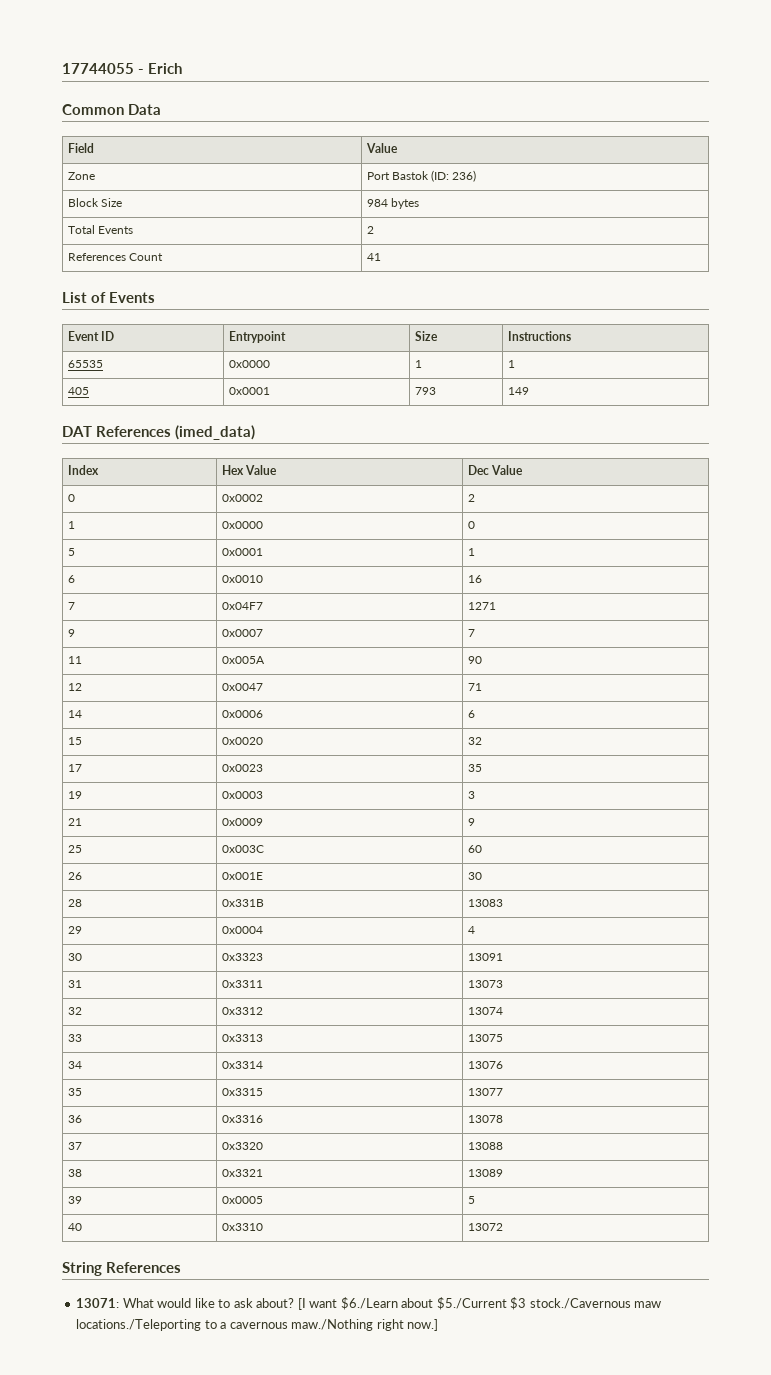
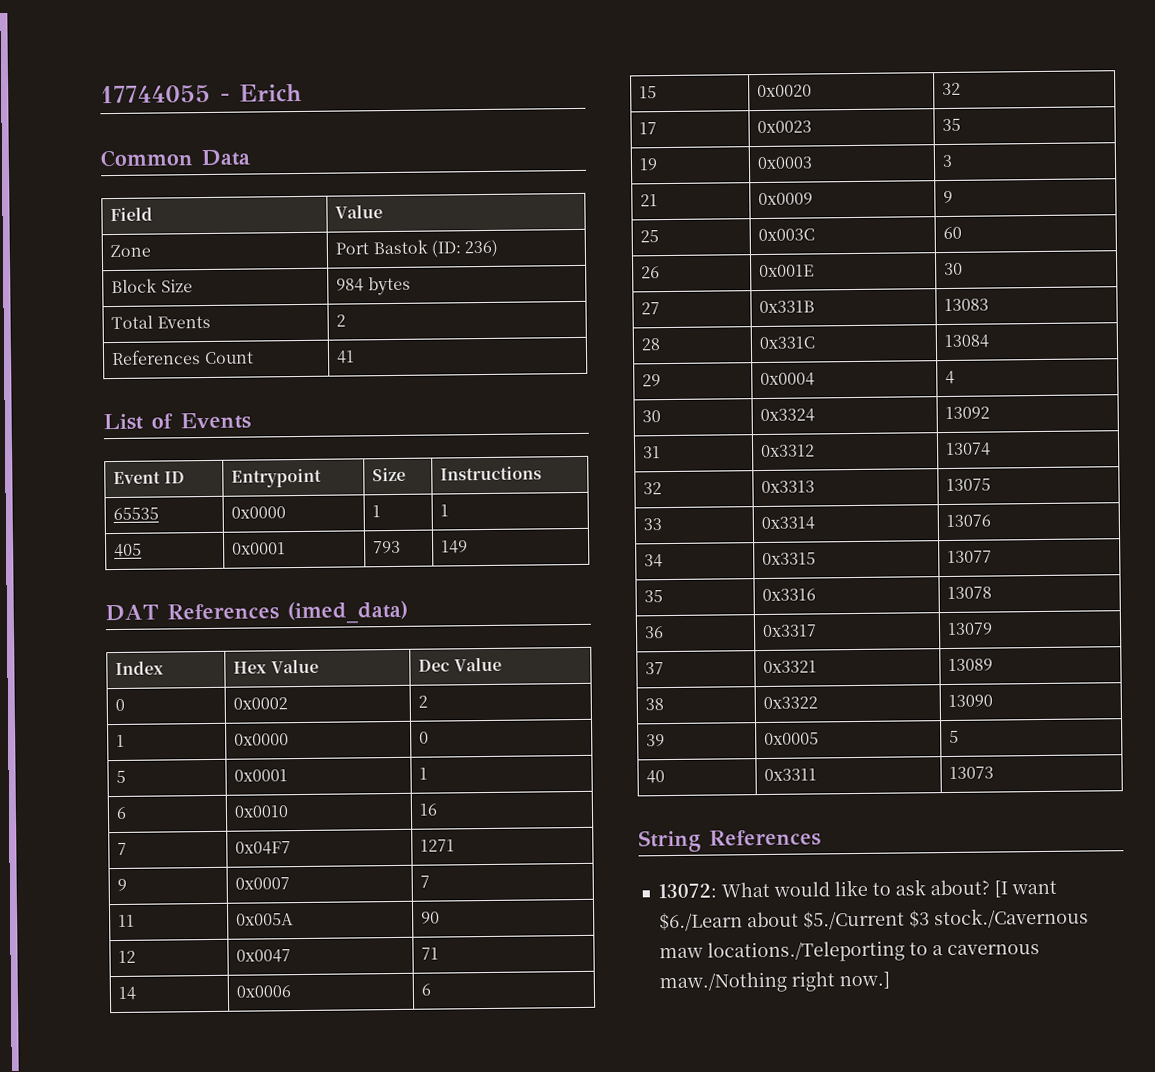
[67,899,82,907] 28 -> [641,302,661,315] 27
(503, 903) none -> [641,338,661,351] [759,336,816,350] [944,334,990,349] // 28 | 0x331C | 13084
[221,953,263,961] [467,953,503,961] 0x3323 | 13091 -> [760,408,816,423] [945,406,991,420] 0x3324 | 13092
[221,980,263,988] [467,980,503,988] [67,1007,82,1015] | 0x3311 | 13073 // 32 -> (662, 452) none
[67,1034,82,1042] 33 -> [643,482,663,495] 32
[67,1061,82,1069] 34 -> [643,518,663,531] 33
[67,1088,82,1096] 35 -> [644,554,664,568] 34
[67,1115,82,1123] 36 -> [644,590,664,603] 35
[67,1142,82,1150] [221,1142,263,1150] [467,1142,503,1150] [67,1169,82,1177] 37 | 0x3320 | 13088 // 38 -> [644,626,665,639] [762,624,818,637] [947,622,994,635] [645,662,665,675] 36 | 0x3317 | 13079 // 37
(503, 1173) none -> [645,698,665,711] [763,696,819,709] [948,694,994,707] // 38 | 0x3322 | 13090
[221,1223,263,1231] [467,1223,503,1231] 0x3310 | 13072 -> [764,768,818,781] [949,766,995,779] 0x3311 | 13073
[76,1298,120,1308] 13071: -> [657,883,717,899] 13072:

